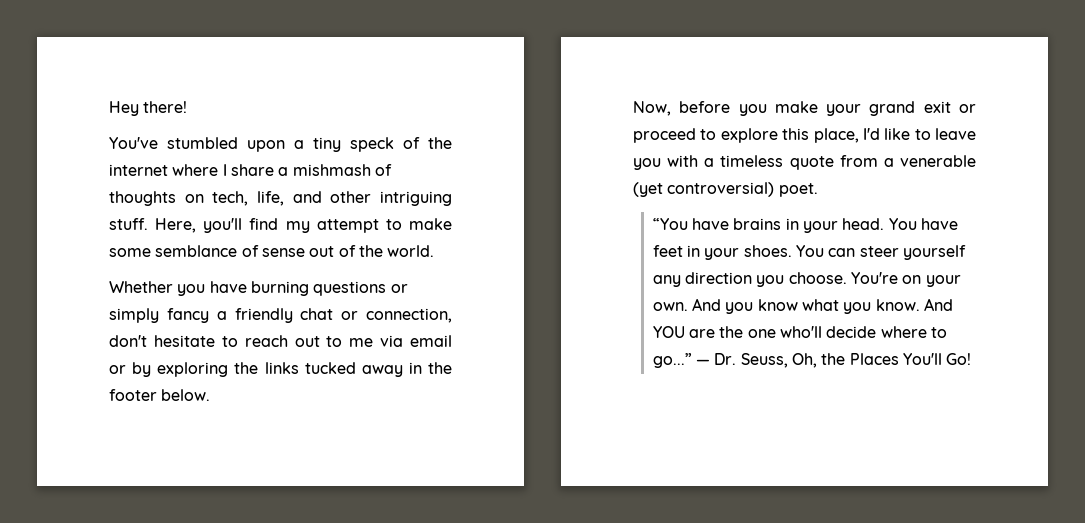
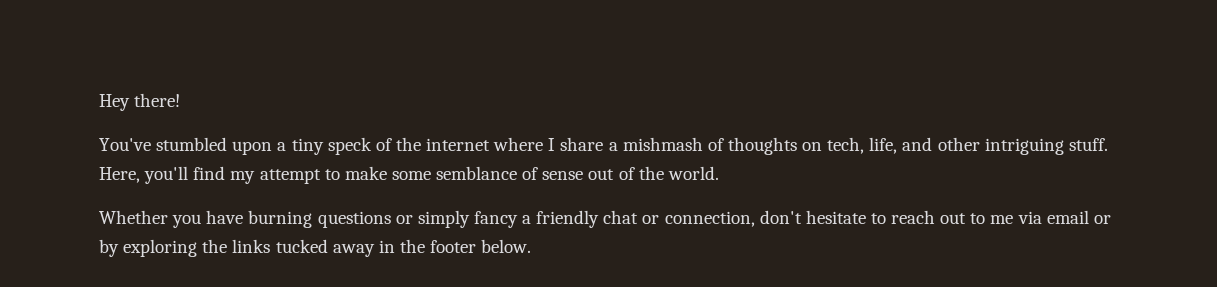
[633,101,976,116] [633,128,976,143] [633,155,976,170] [633,182,818,197] [652,218,958,233] [652,245,966,260] [652,272,961,287] [652,298,953,314] [652,326,947,338] [652,353,972,368] // Now, before you make your grand exit or proceed to explore this place, I'd like to leave you with a timeless quote from a venerable (yet controversial) poet. // “You have brains in your head. You have feet in your shoes. You can steer yourself any direction you choose. You're on your own. And you know what you know. And YOU are the one who'll decide where to go...” ― Dr. Seuss, Oh, the Places You'll Go! -> (532, 246) none

